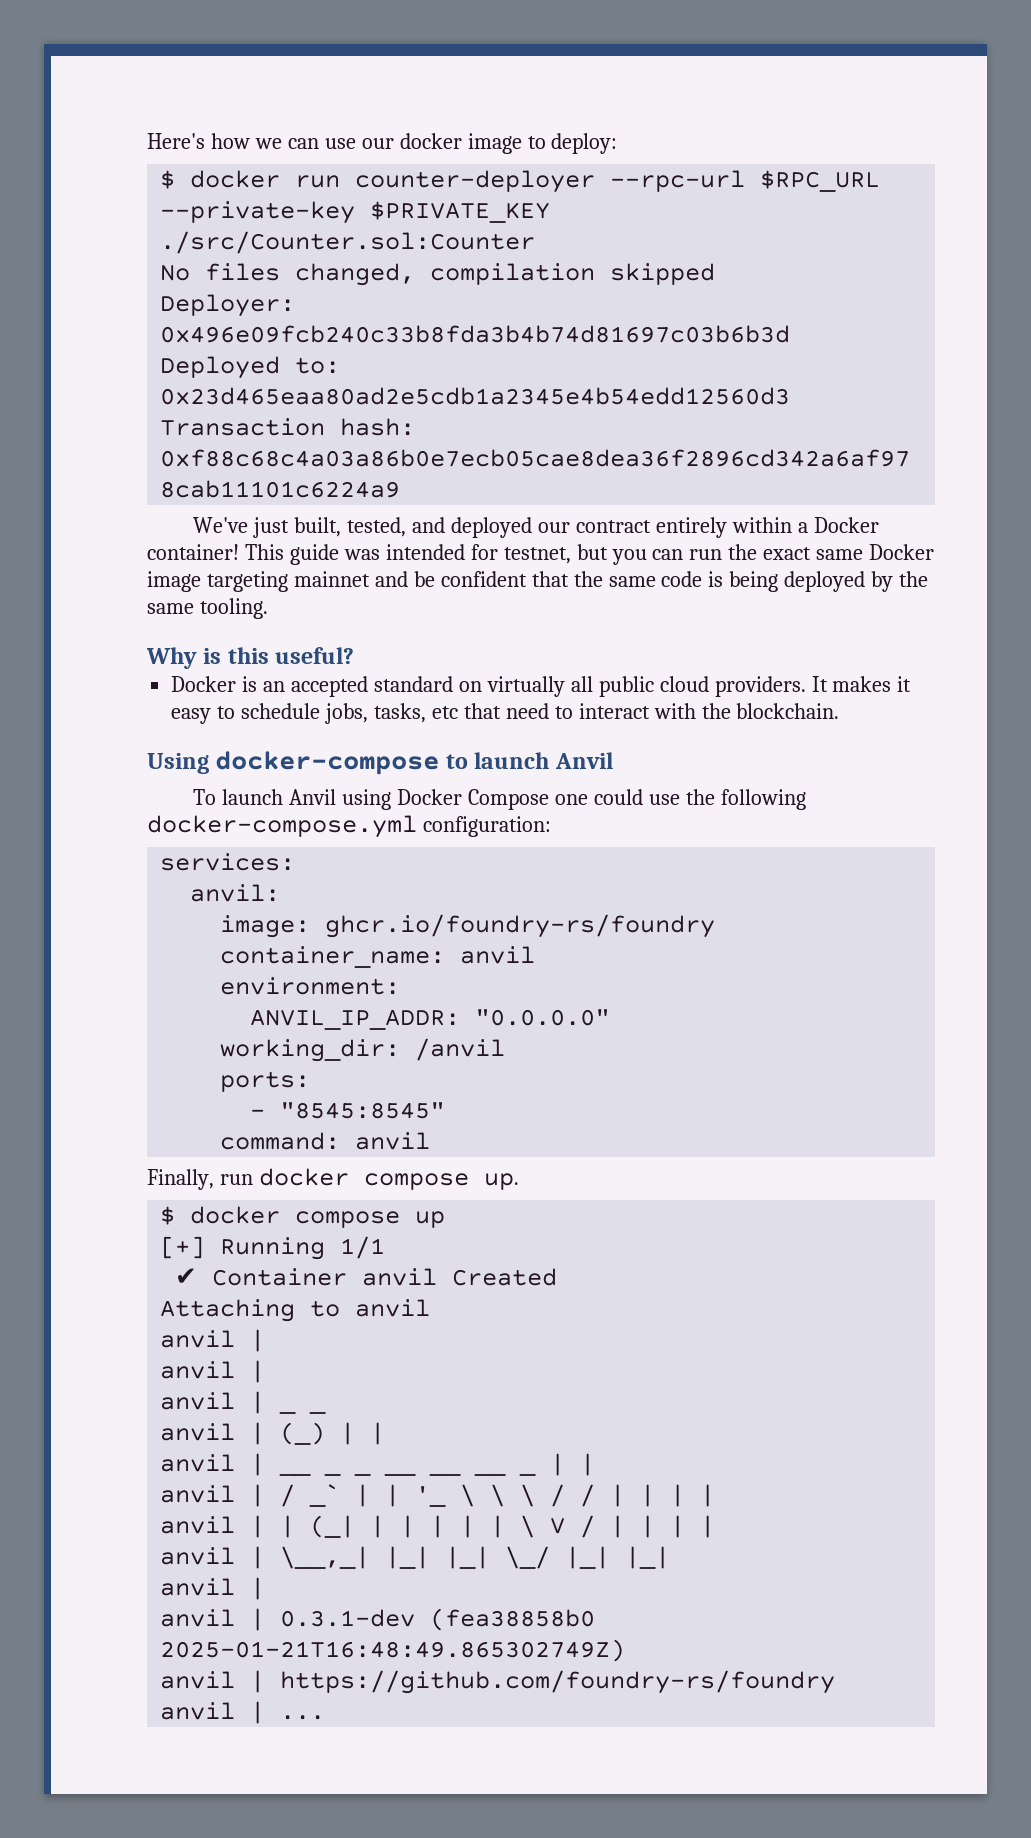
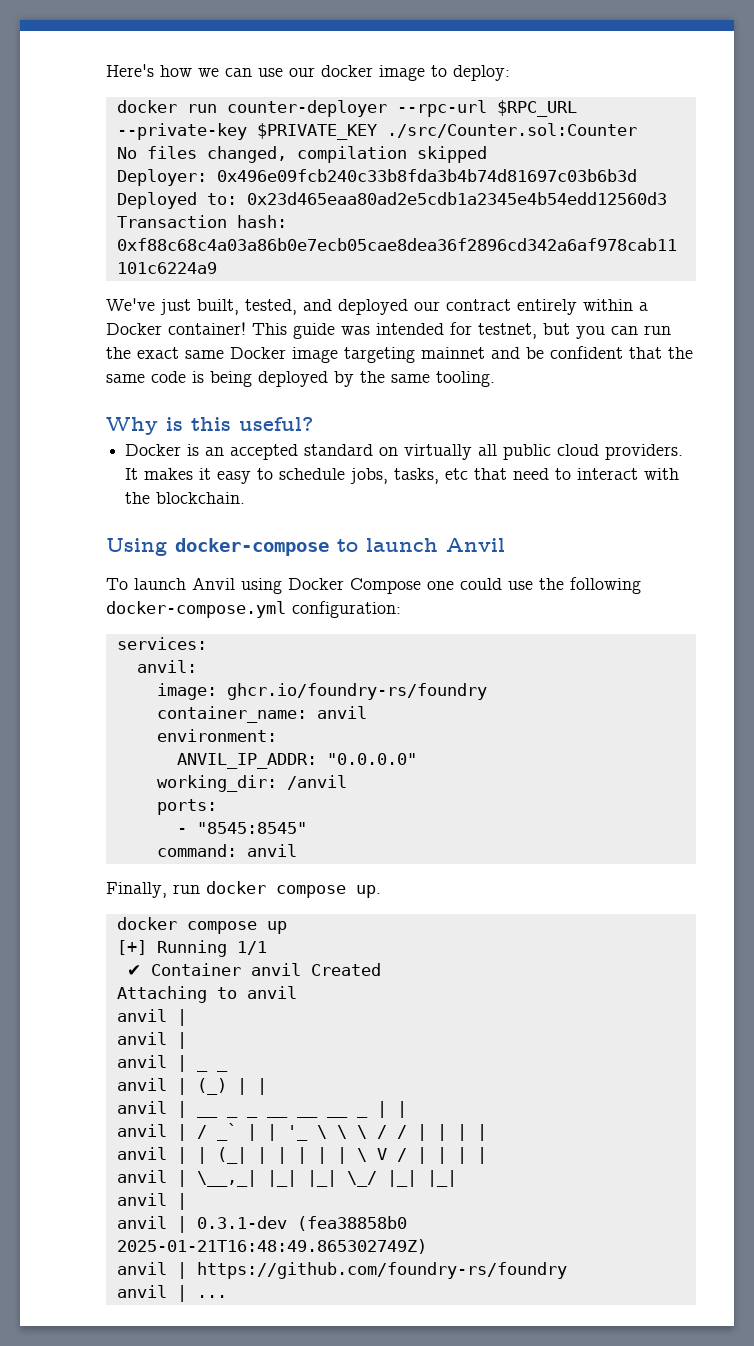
[160,170,176,189] $ -> (510, 73) none
[160,1206,176,1225] $ -> (381, 891) none

